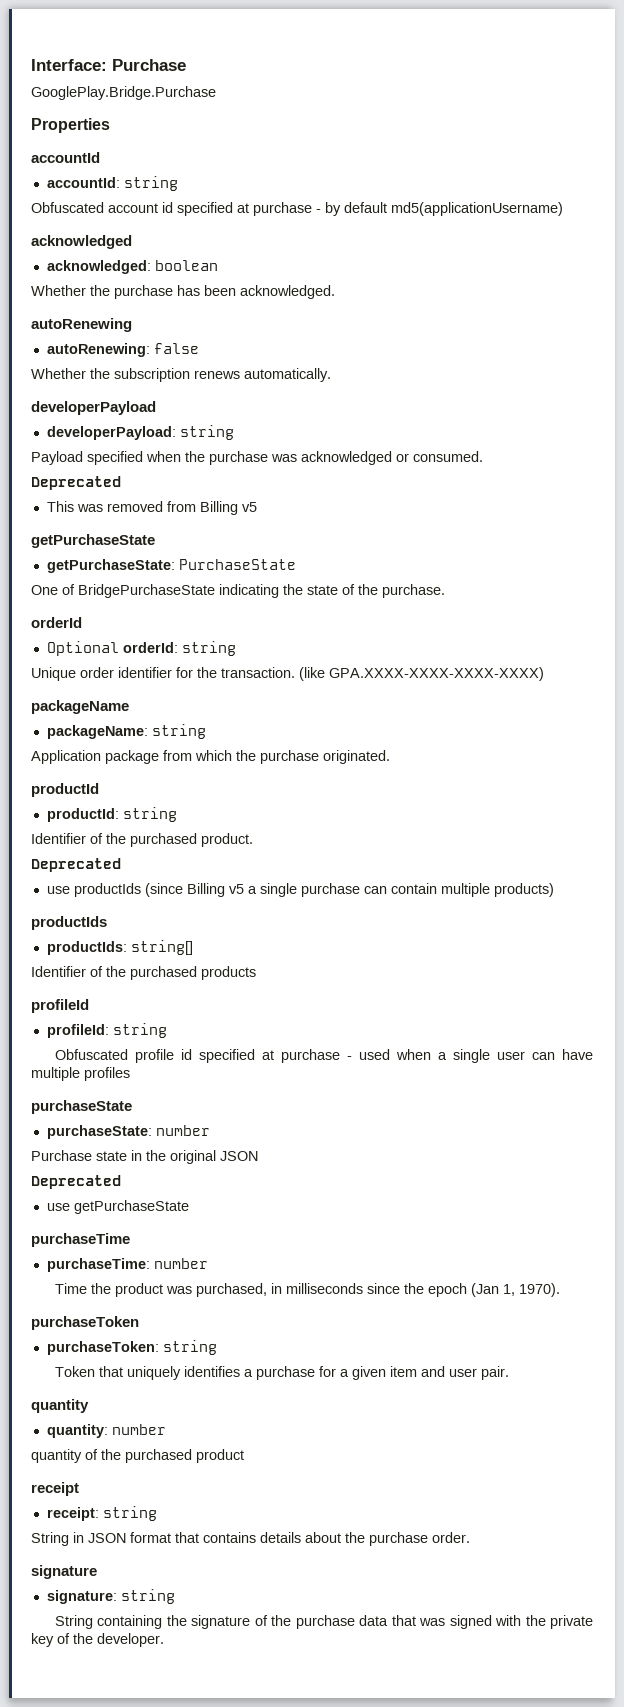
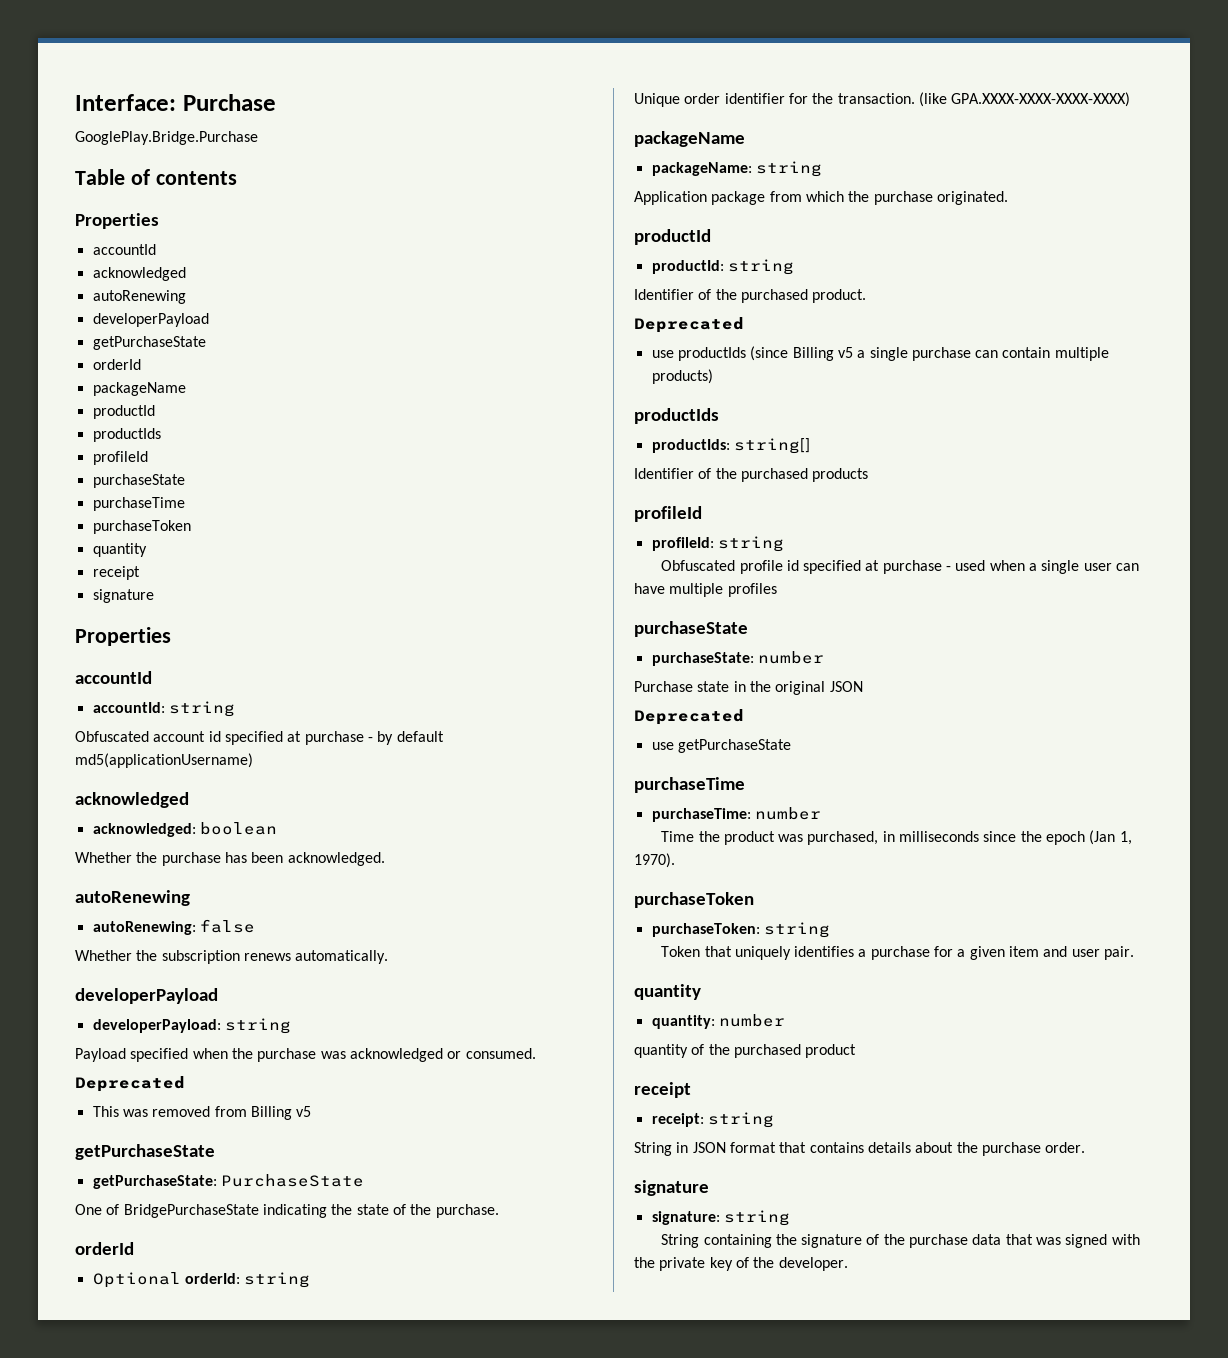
(216, 93) none -> [75,169,237,185] [75,213,159,229] [92,244,156,255] [92,267,186,281] [92,290,186,304] [92,313,209,327] [92,336,206,350] [92,359,141,370] [92,382,186,396] [92,405,155,419] [92,428,161,442] [92,451,148,465] [92,474,185,488] [92,497,185,511] [92,520,191,534] [92,543,147,557] [92,566,140,580] [92,589,154,603] // Table of contents // Properties // accountId // acknowledged // autoRenewing // developerPayload // getPurchaseState // orderId // packageName // productId // productIds // profileId // purchaseState // purchaseTime // purchaseToken // quantity // receipt // signature

